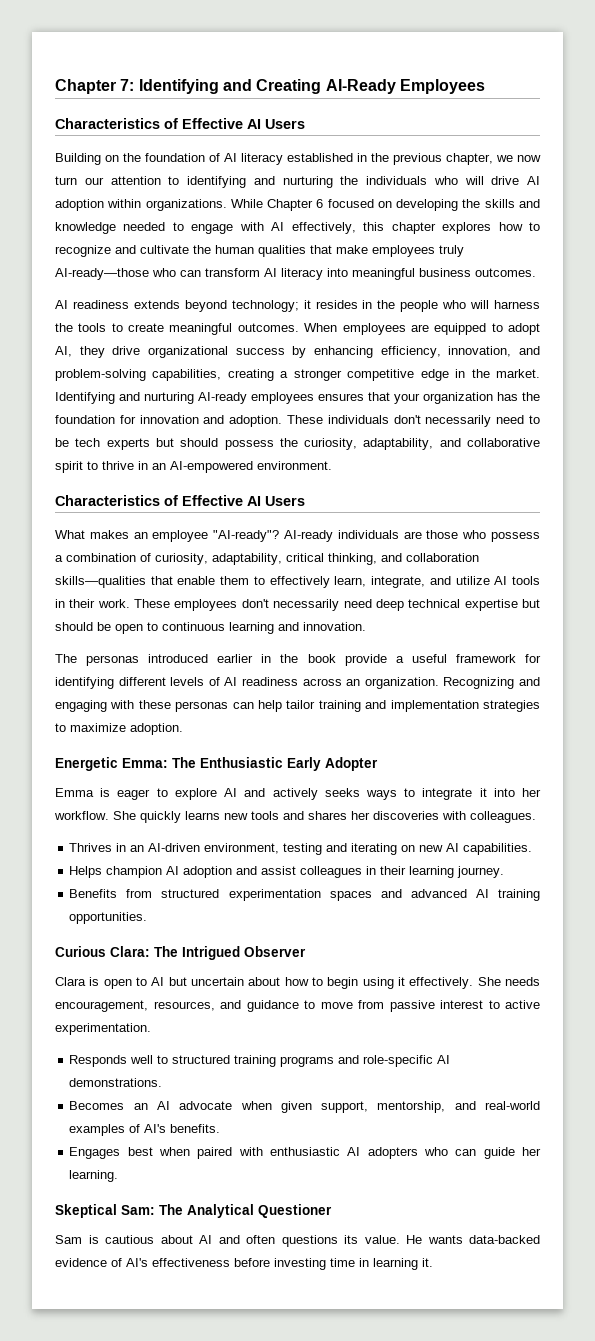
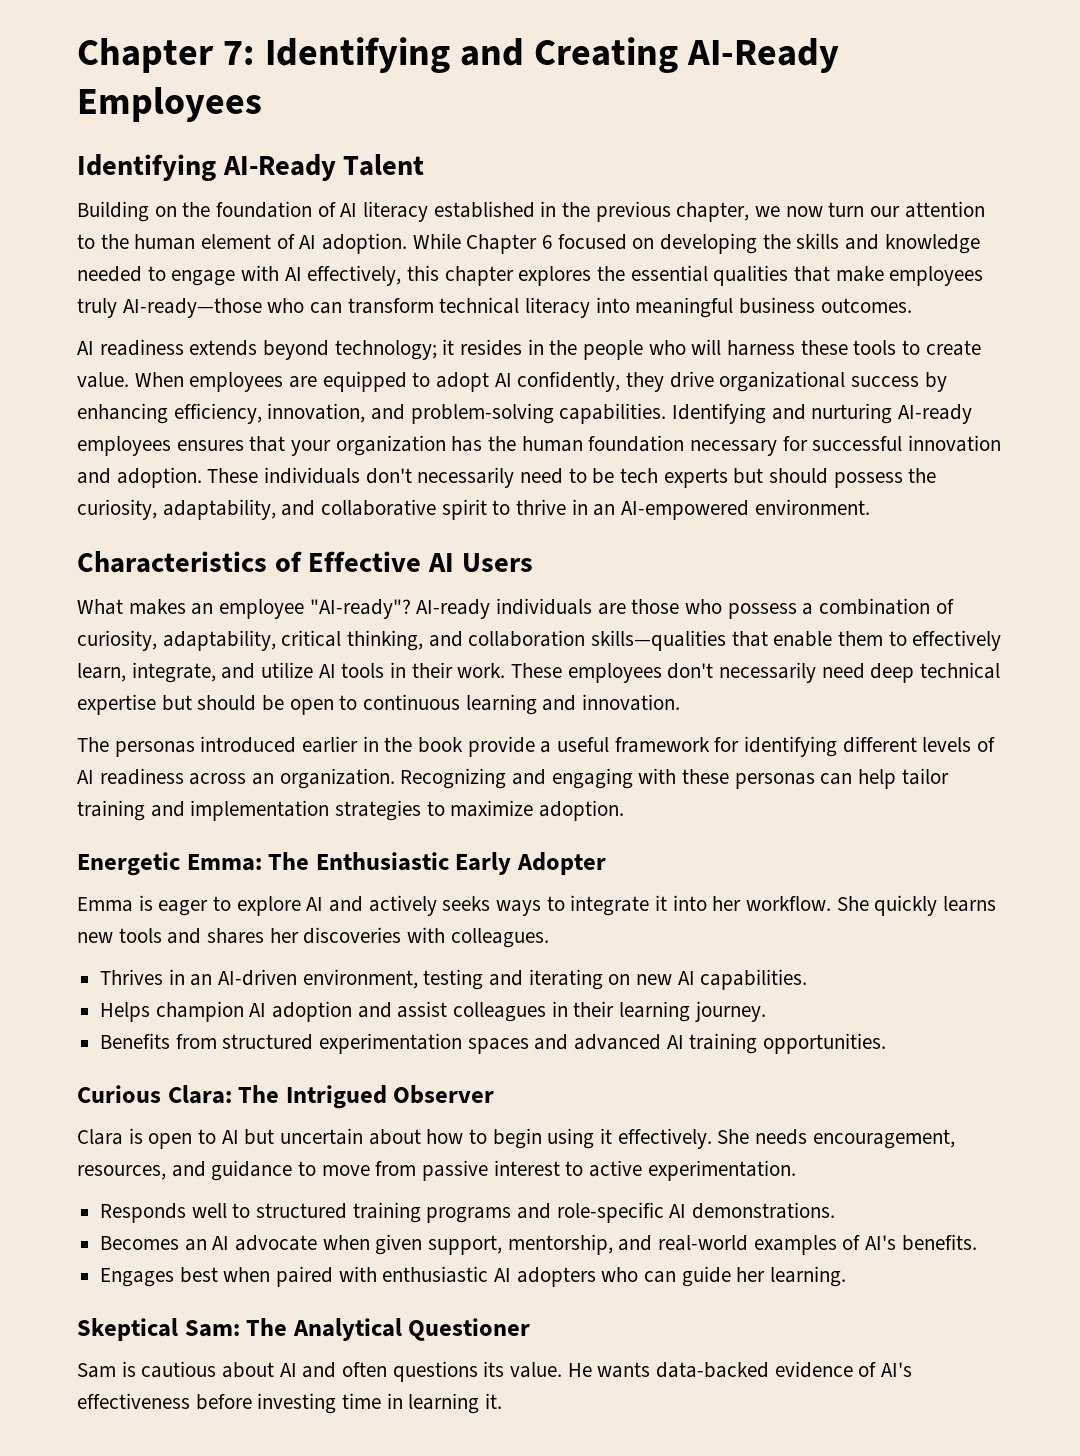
[55,118,305,129] Characteristics of Effective AI Users -> [77,154,425,181] Identifying AI-Ready Talent
[187,176,540,188] [55,199,227,211] identifying and nurturing the individuals who will drive AI adoption within organizations. -> [100,233,408,254] the human element of AI adoption.
[498,222,540,231] [55,245,254,257] how to recognize and cultivate the human -> [597,265,708,282] the essential
[264,268,277,277] AI -> [439,297,520,314] technical
[55,323,73,332] the -> [800,340,848,355] these
[169,323,299,335] meaningful outcomes. -> [77,372,129,388] value.
[55,346,72,357] AI, -> [494,371,621,392] AI confidently,
[152,369,541,381] capabilities, creating a stronger competitive edge in the market. -> [559,403,667,424] capabilities.
[55,415,136,424] foundation for -> [521,435,903,456] human foundation necessary for successful

